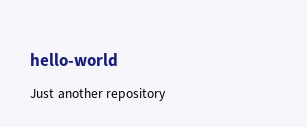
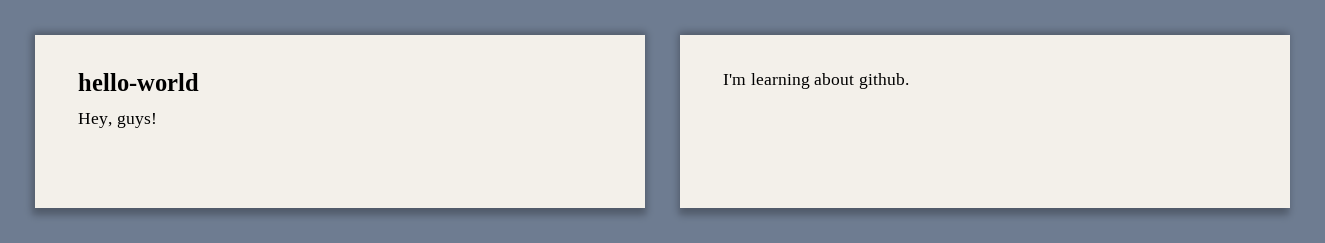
[30,88,167,101] Just another repository -> [78,113,157,128] [723,73,910,89] Hey, guys! // I'm learning about github.

